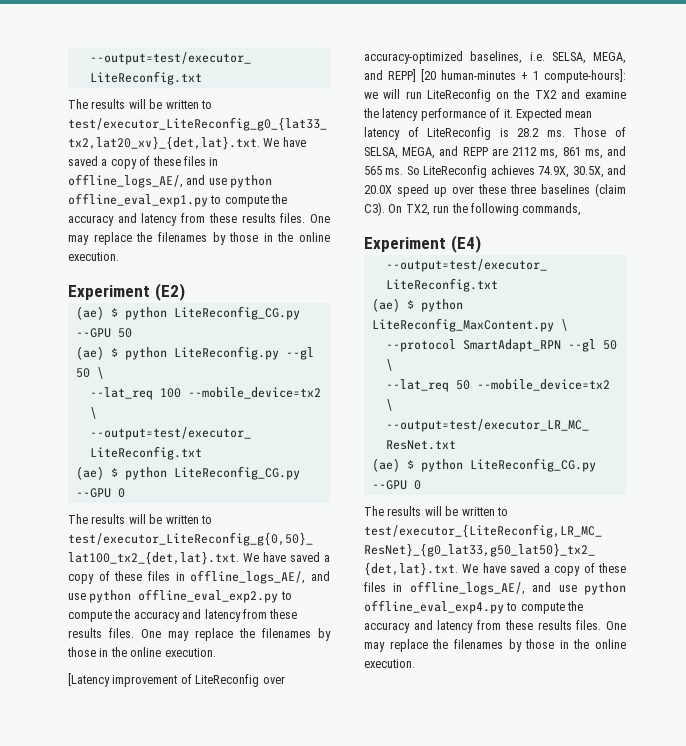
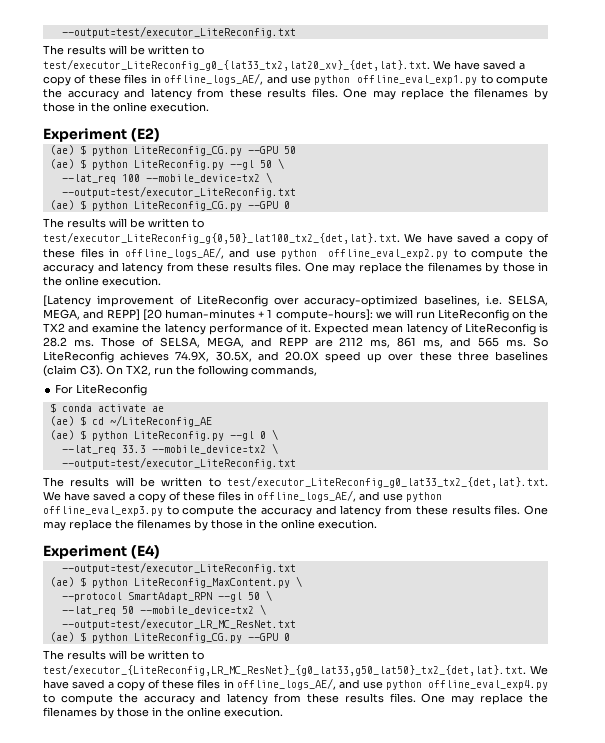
(582, 209) none -> [55,384,148,396] [49,403,164,413] [49,415,212,427] [49,429,278,441] [61,443,278,455] [61,457,296,469] [43,476,548,488] [43,490,442,503] [43,505,549,517] [43,519,377,531] // For LiteReconfig // $ conda activate ae // (ae) $ cd ~/LiteReconfig_AE // (ae) $ python LiteReconfig.py --gl 0 \ // --lat_req 33.3 --mobile_device=tx2 \ // --output=test/executor_LiteReconfig.txt // The results will be written to test/executor_LiteReconfig_g0_lat33_tx2_{det,lat}.txt. We have saved a copy of these files in offline_logs_AE/, and use python offline_eval_exp3.py to compute the accuracy and latency from these results files. One may replace the filenames by those in the online execution.

